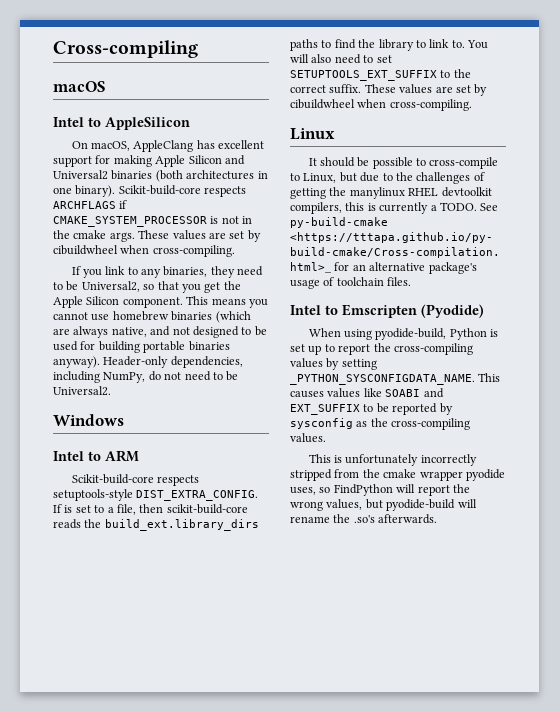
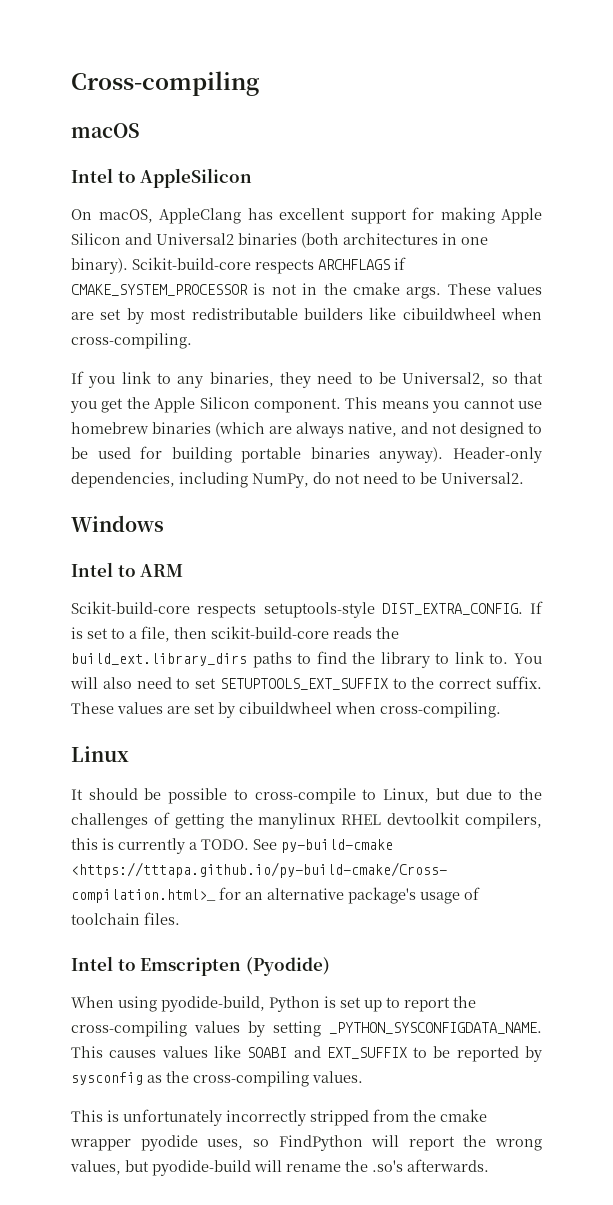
(261, 236) none -> [150,307,397,320] most redistributable builders like

